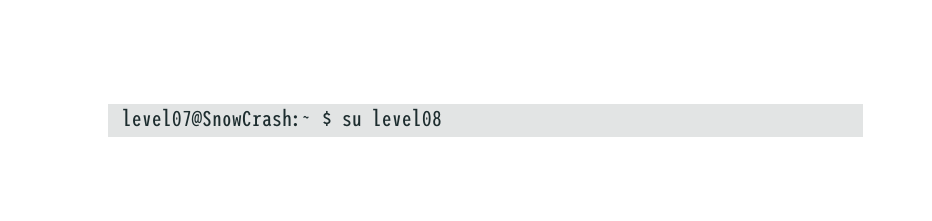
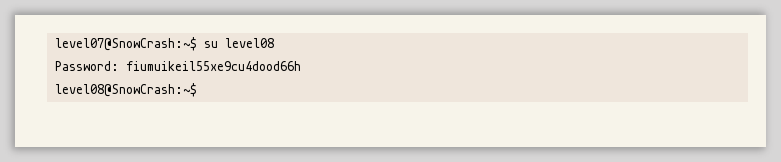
[121,108,332,127] level07@SnowCrash:~ $ -> [54,37,197,51] level07@SnowCrash:~$
(442, 117) none -> [54,61,301,71] [54,83,197,97] // Password: fiumuikeil55xe9cu4dood66h // level08@SnowCrash:~$

